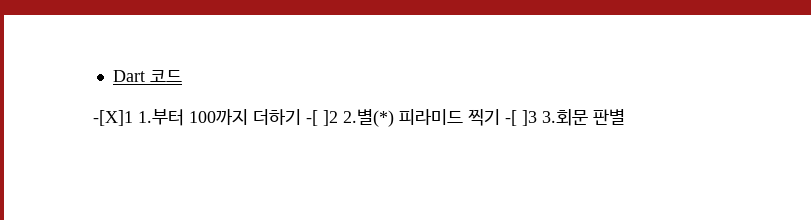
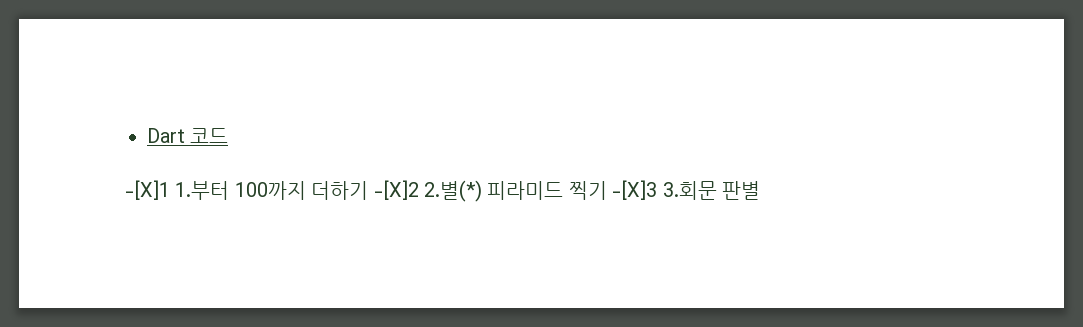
[306,110,338,126] -[ ]2 -> [373,180,419,200] -[X]2
[505,110,537,126] -[ ]3 -> [612,180,658,200] -[X]3

